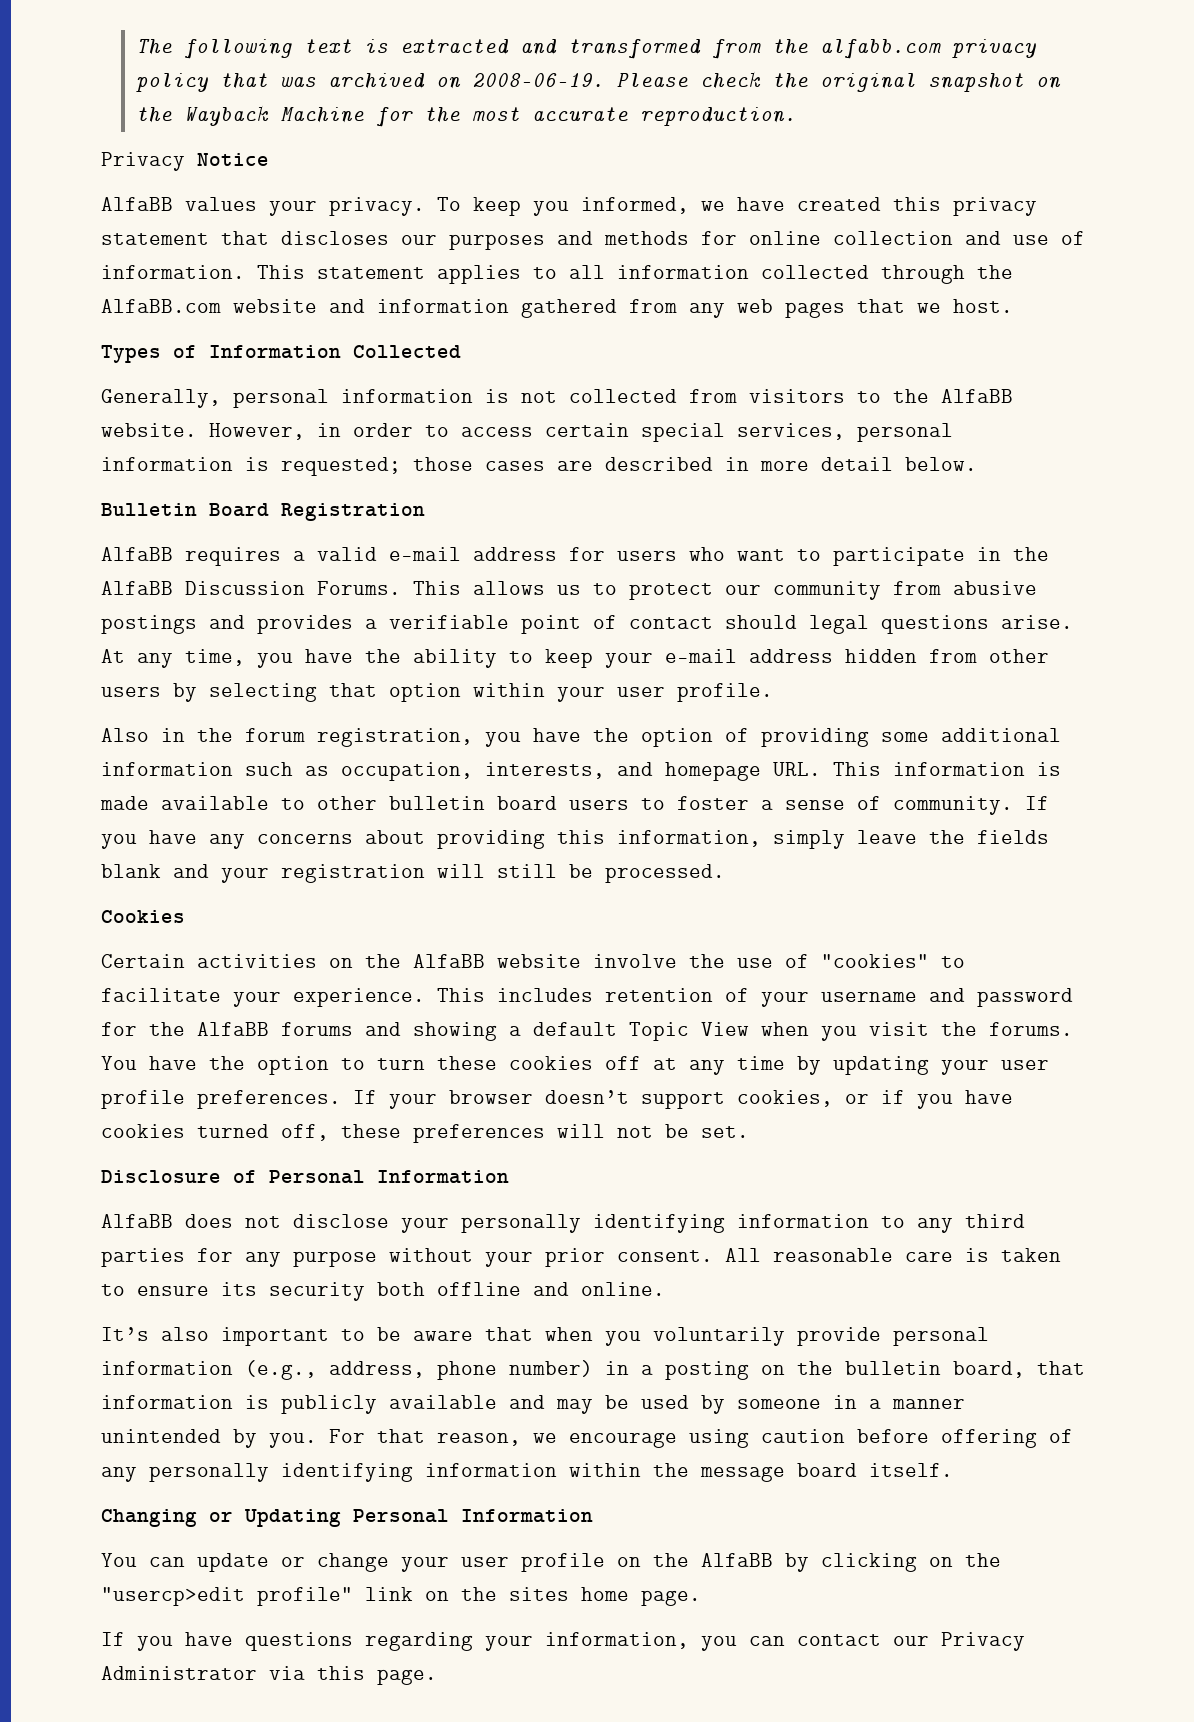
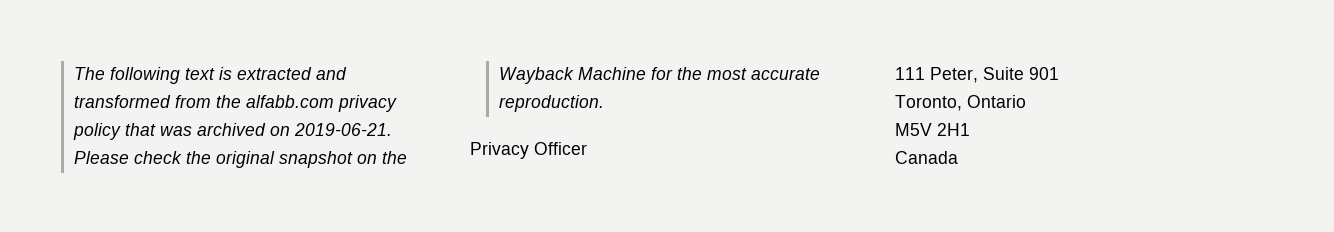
[472,73,605,87] 2008-06-19. -> [293,123,392,136] 2019-06-21.
[197,153,269,166] [101,197,1037,216] [101,231,1085,250] [101,265,1013,284] [101,299,1013,318] [101,345,461,363] [101,389,1013,408] [101,423,953,442] [101,457,977,476] [101,503,425,521] [101,547,1049,566] [101,581,1037,600] [101,615,1073,634] [101,649,1049,668] [101,683,773,702] [101,728,1061,747] [101,762,1061,781] [100,796,1049,815] [101,830,1049,849] [101,864,725,883] [101,910,185,923] [101,954,965,968] [101,988,1073,1007] [101,1022,1073,1041] [101,1056,1049,1075] [101,1090,1013,1109] [101,1124,749,1143] [101,1170,509,1184] [101,1214,1025,1233] [101,1248,1061,1267] [101,1282,665,1301] [101,1327,989,1346] [101,1360,1085,1380] [101,1395,965,1414] [101,1429,1073,1448] [101,1463,953,1482] [101,1509,593,1527] [101,1553,1001,1572] [101,1587,701,1606] [101,1632,1025,1651] [101,1666,437,1685] Notice // AlfaBB values your privacy. To keep you informed, we have created this privacy statement that discloses our purposes and methods for online collection and use of information. This statement applies to all information collected through the AlfaBB.com website and information gathered from any web pages that we host. // Types of Information Collected // Generally, personal information is not collected from visitors to the AlfaBB website. However, in order to access certain special services, personal information is requested; those cases are described in more detail below. // Bulletin Board Registration // AlfaBB requires a valid e-mail address for users who want to participate in the AlfaBB Discussion Forums. This allows us to protect our community from abusive postings and provides a verifiable point of contact should legal questions arise. At any time, you have the ability to keep your e-mail address hidden from other users by selecting that option within your user profile. // Also in the forum registration, you have the option of providing some additional information such as occupation, interests, and homepage URL. This information is made available to other bulletin board users to foster a sense of community. If you have any concerns about providing this information, simply leave the fields blank and your registration will still be processed. // Cookies // Certain activities on the AlfaBB website involve the use of "cookies" to facilitate your experience. This includes retention of your username and password for the AlfaBB forums and showing a default Topic View when you visit the forums. You have the option to turn these cookies off at any time by updating your user profile preferences. If your browser doesn’t support cookies, or if you have cookies turned off, these preferences will not be set. // Disclosure of Personal Information // AlfaBB does not disclose your personally identifying information to any third parties for any purpose without your prior consent. All reasonable care is taken to ensure its security both offline and online. // It’s also important to be aware that when you voluntarily provide personal information (e.g., address, phone number) in a posting on the bulletin board, that information is publicly available and may be used by someone in a manner unintended by you. For that reason, we encourage using caution before offering of any personally identifying information within the message board itself. // Changing or Updating Personal Information // You can update or change your user profile on the AlfaBB by clicking on the "usercp>edit profile" link on the sites home page. // If you have questions regarding your information, you can contact our Privacy Administrator via this page. -> [534,142,587,155] [895,67,1059,83] [895,95,1026,111] [895,123,970,136] [895,151,958,164] Officer // 111 Peter, Suite 901 // Toronto, Ontario // M5V 2H1 // Canada

